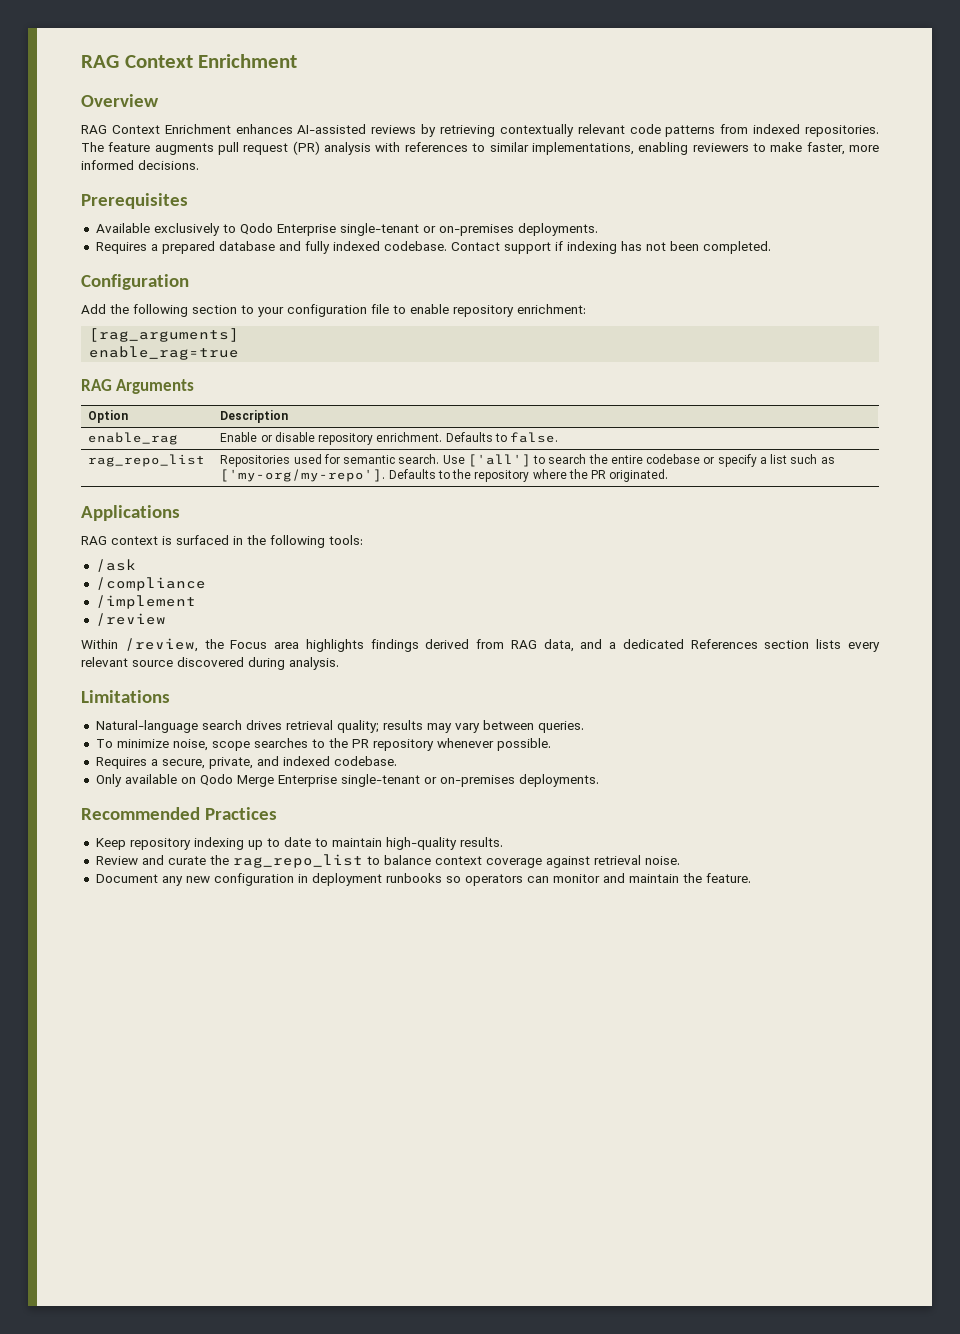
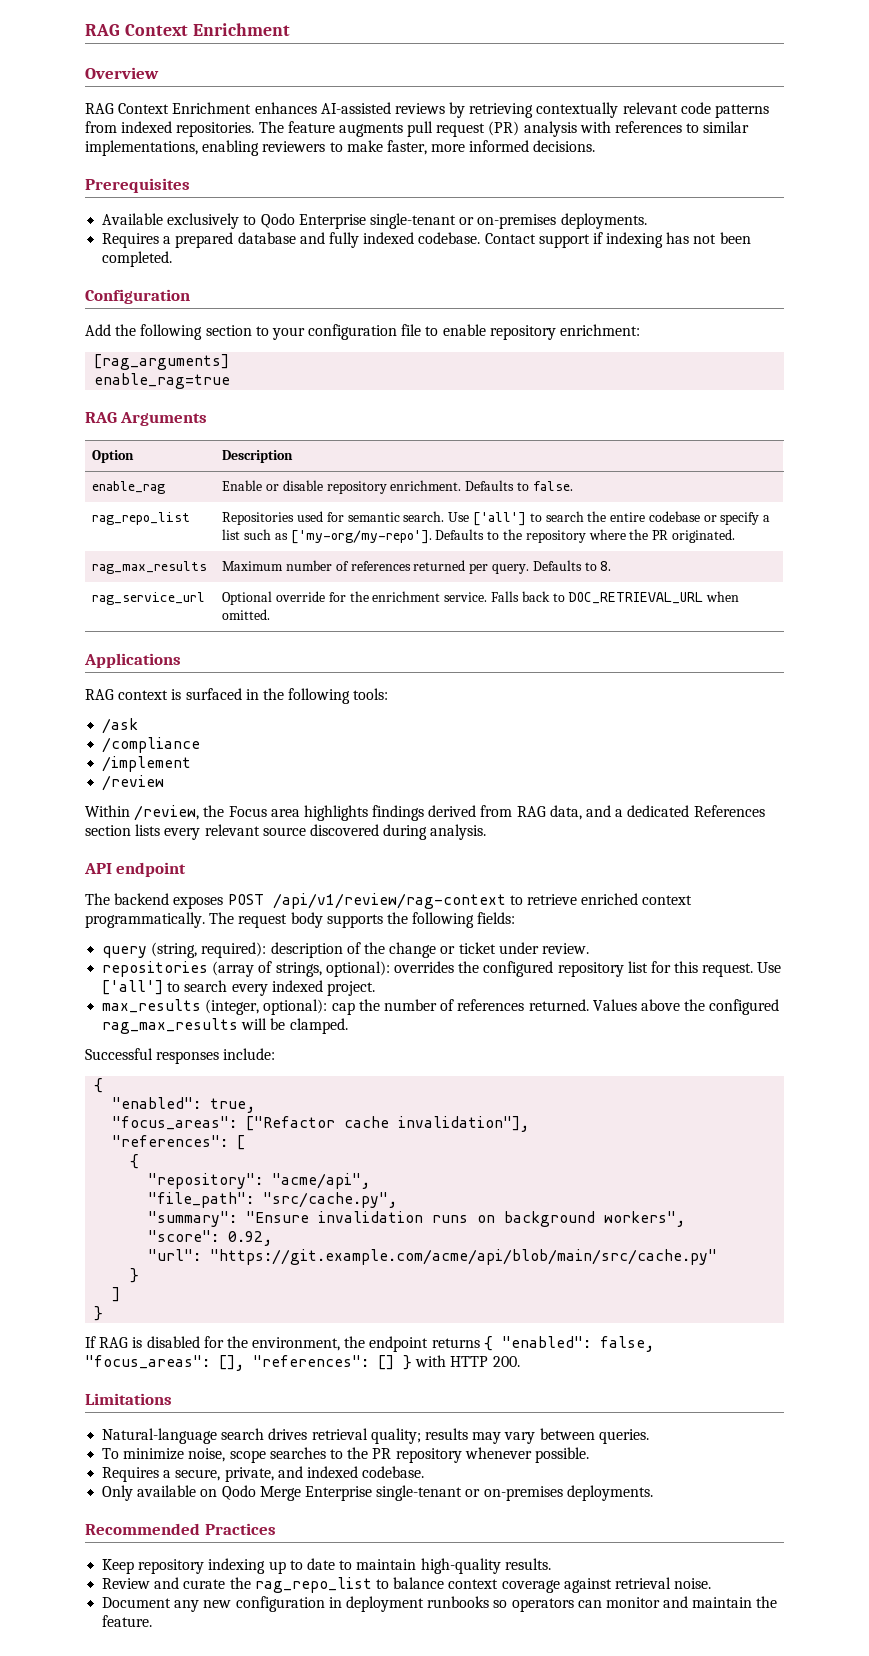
(669, 475) none -> [92,561,208,574] [222,560,612,574] [92,592,206,605] [222,591,740,605] [222,609,271,620] // rag_max_results | Maximum number of references returned per query. Defaults to 8. // rag_service_url | Optional override for the enrichment service. Falls back to DOC_RETRIEVAL_URL when omitted.
(339, 663) none -> [84,862,187,877] [85,893,693,909] [85,912,516,928] [102,942,589,958] [102,961,782,977] [102,980,375,996] [102,999,780,1015] [102,1018,348,1034] [85,1048,276,1064] [94,1078,104,1093] [112,1097,256,1113] [112,1116,530,1132] [112,1135,246,1150] [130,1154,140,1169] [148,1173,371,1189] [148,1192,398,1208] [148,1211,686,1227] [148,1230,273,1246] [148,1249,718,1265] [130,1268,140,1283] [112,1287,121,1302] [94,1306,104,1321] [85,1336,654,1352] [85,1355,520,1371] // API endpoint // The backend exposes POST /api/v1/review/rag-context to retrieve enriched context programmatically. The request body supports the following fields: // query (string, required): description of the change or ticket under review. // repositories (array of strings, optional): overrides the configured repository list for this request. Use ['all'] to search every indexed project. // max_results (integer, optional): cap the number of references returned. Values above the configured rag_max_results will be clamped. // Successful responses include: // { // "enabled": true, // "focus_areas": ["Refactor cache invalidation"], // "references": [ // { // "repository": "acme/api", // "file_path": "src/cache.py", // "summary": "Ensure invalidation runs on background workers", // "score": 0.92, // "url": "https://git.example.com/acme/api/blob/main/src/cache.py" // } // ] // } // If RAG is disabled for the environment, the endpoint returns { "enabled": false, "focus_areas": [], "references": [] } with HTTP 200.

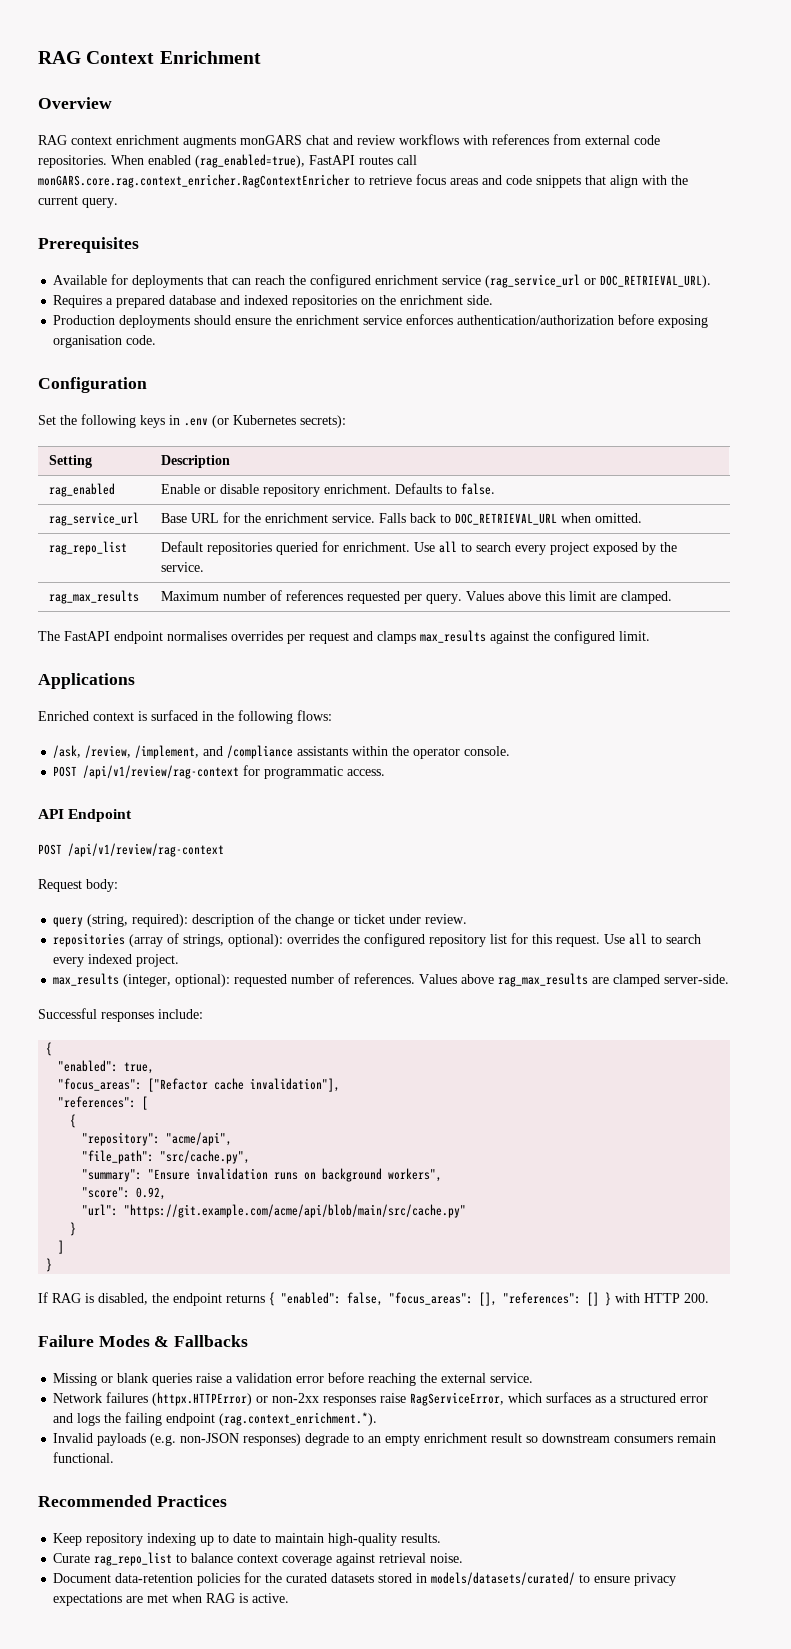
[118,102,770,118] [85,121,750,137] [85,140,596,156] [85,178,190,193] [102,213,647,229] Context Enrichment enhances AI-assisted reviews by retrieving contextually relevant code patterns from indexed repositories. The feature augments pull request (PR) analysis with references to similar implementations, enabling reviewers to make faster, more informed decisions. // Prerequisites // Available exclusively to Qodo Enterprise single-tenant or on-premises deployments. -> [71,134,660,148] [38,154,417,168] [38,174,688,188] [38,196,118,208] [38,237,139,253] [53,274,712,288] context enrichment augments monGARS chat and review workflows with references from external code repositories. When enabled (rag_enabled=true), FastAPI routes call monGARS.core.rag.context_enricher.RagContextEnricher to retrieve focus areas and code snippets that align with the current query. // Prerequisites // Available for deployments that can reach the configured enrichment service (rag_service_url or DOC_RETRIEVAL_URL).
[328,232,751,248] [102,251,173,267] fully indexed codebase. Contact support if indexing has not been completed. -> [244,295,494,308] [53,314,709,328] [53,335,157,348] indexed repositories on the enrichment side. // Production deployments should ensure the enrichment service enforces authentication/authorization before exposing organisation code.
[85,324,641,340] [94,354,230,370] [94,373,231,389] [85,412,208,426] [92,450,135,463] Add the following section to your configuration file to enable repository enrichment: // [rag_arguments] // enable_rag=true // RAG Arguments // Option -> [38,414,346,428] [48,455,92,468] Set the following keys in .env (or Kubernetes secrets): // Setting
[92,481,166,494] enable_rag -> [48,483,115,497] rag_enabled
[92,512,191,525] [222,511,771,526] [222,529,735,544] [92,561,208,574] [222,560,612,574] // rag_repo_list | Repositories used for semantic search. Use ['all'] to search the entire codebase or specify a list such as ['my-org/my-repo']. Defaults to the repository where the PR originated. // rag_max_results | Maximum number of references returned per query. Defaults to 8. -> (495, 489) none
[222,591,326,605] Optional override -> [160,513,219,523] Base URL
(271, 614) none -> [48,541,127,555] [160,541,677,555] [160,562,204,572] [48,590,139,604] [160,590,672,604] [38,630,650,644] // rag_repo_list | Default repositories queried for enrichment. Use all to search every project exposed by the service. // rag_max_results | Maximum number of references requested per query. Values above this limit are clamped. // The FastAPI endpoint normalises overrides per request and clamps max_results against the configured limit.
[85,689,114,700] RAG -> [38,711,89,721] Enriched
[353,688,389,700] [102,718,139,734] [102,737,201,753] [102,756,192,772] [102,775,165,791] [85,805,765,821] [85,824,487,840] [84,862,187,877] [85,893,693,909] [85,912,516,928] tools: // /ask // /compliance // /implement // /review // Within /review, the Focus area highlights findings derived from RAG data, and a dedicated References section lists every relevant source discovered during analysis. // API endpoint // The backend exposes POST /api/v1/review/rag-context to retrieve enriched context programmatically. The request body supports the following fields: -> [297,710,332,721] [53,745,511,759] [53,765,386,779] [38,809,133,822] [38,843,224,857] [38,879,118,892] flows: // /ask, /review, /implement, and /compliance assistants within the operator console. // POST /api/v1/review/rag-context for programmatic access. // API Endpoint // POST /api/v1/review/rag-context // Request body:
[102,980,164,995] ['all'] -> [629,933,648,945] all
[331,999,780,1015] [102,1018,348,1034] cap the number of references returned. Values above the configured rag_max_results will be clamped. -> [234,973,730,987] requested number of references. Values above rag_max_results are clamped server-side.
[146,1336,341,1351] disabled for the environment, -> [98,1293,148,1305] disabled,
[85,1393,172,1405] [102,1428,649,1444] [102,1447,589,1463] [102,1466,425,1482] [102,1485,653,1501] Limitations // Natural-language search drives retrieval quality; results may vary between queries. // To minimize noise, scope searches to the PR repository whenever possible. // Requires a secure, private, and indexed codebase. // Only available on Qodo Merge Enterprise single-tenant or on-premises deployments. -> [38,1335,249,1347] [53,1372,534,1386] [53,1392,709,1406] [53,1412,378,1426] [53,1433,717,1446] [53,1452,115,1463] Failure Modes & Fallbacks // Missing or blank queries raise a validation error before reaching the external service. // Network failures (httpx.HTTPError) or non-2xx responses raise RagServiceError, which surfaces as a structured error and logs the failing endpoint (rag.context_enrichment.*). // Invalid payloads (e.g. non-JSON responses) degrade to an empty enrichment result so downstream consumers remain functional.
[102,1577,251,1589] Review and curate the -> [53,1553,91,1563] Curate
[174,1596,778,1612] [102,1615,153,1627] any new configuration in deployment runbooks so operators can monitor and maintain the feature. -> [115,1572,677,1586] [53,1593,290,1606] data-retention policies for the curated datasets stored in models/datasets/curated/ to ensure privacy expectations are met when RAG is active.

